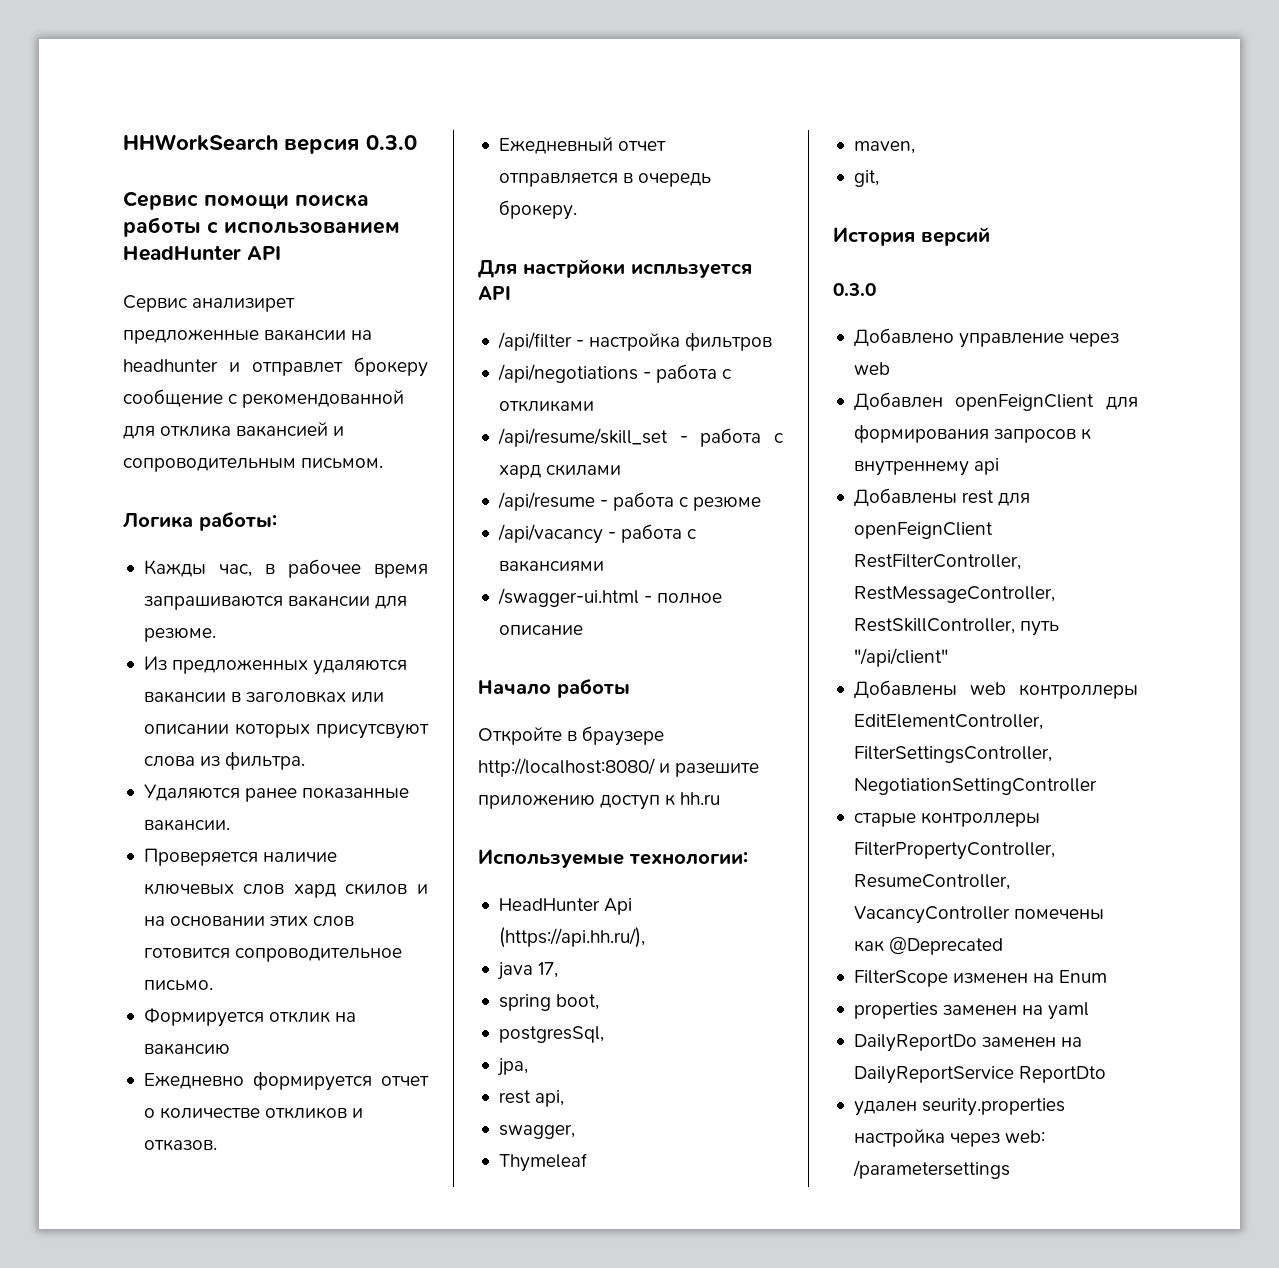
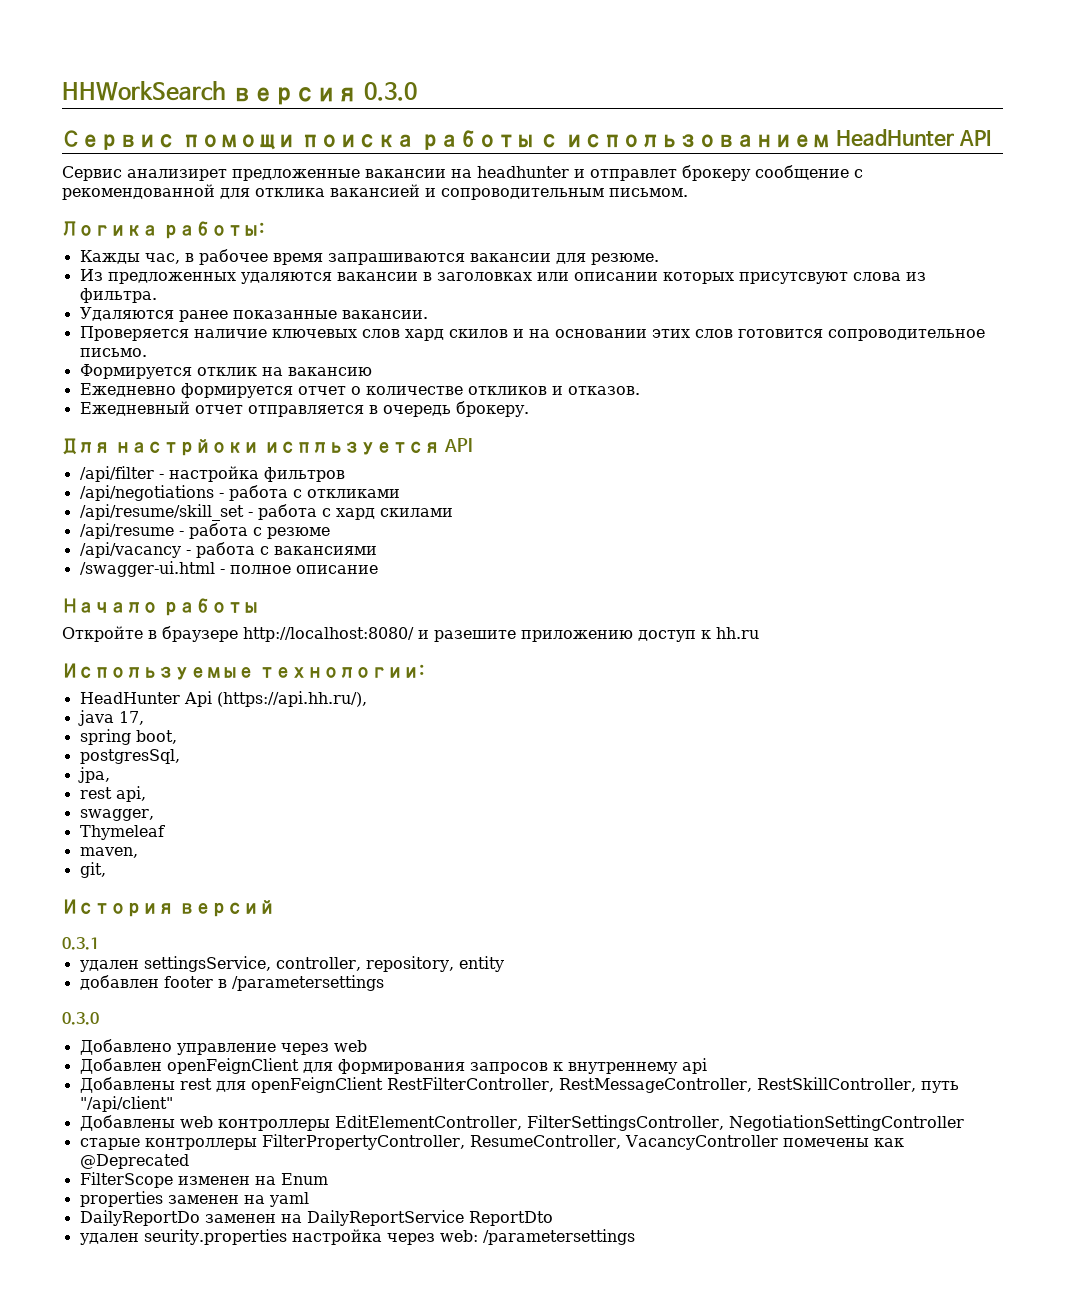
(990, 236) none -> [62,937,99,950] [79,956,504,972] [79,975,384,991] // 0.3.1 // удален settingsService, controller, repository, entity // добавлен footer в /parametersettings

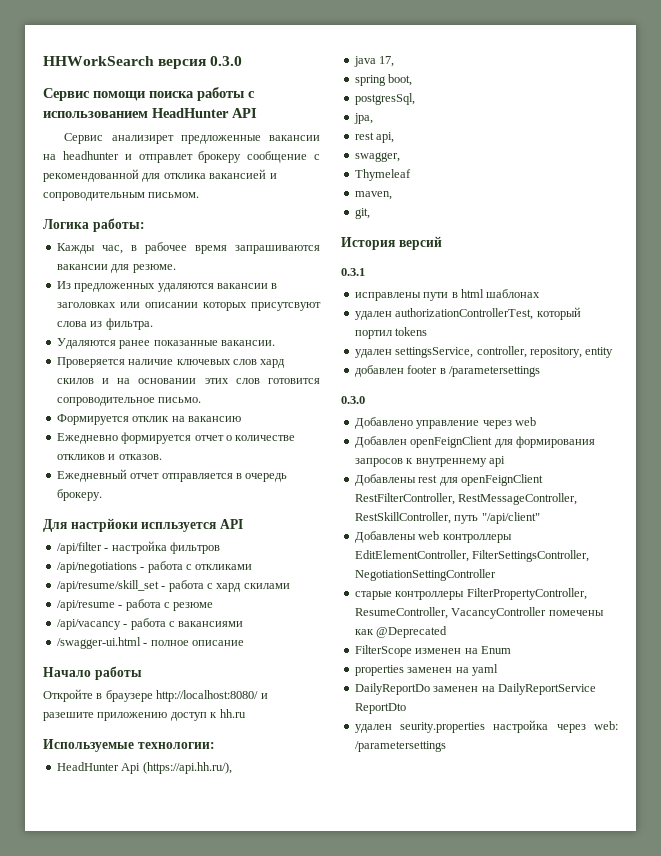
(99, 943) none -> [354,289,541,301] [354,307,581,320] [354,327,428,339] // исправлены пути в html шаблонах // удален authorizationControllerTest, который портил tokens

